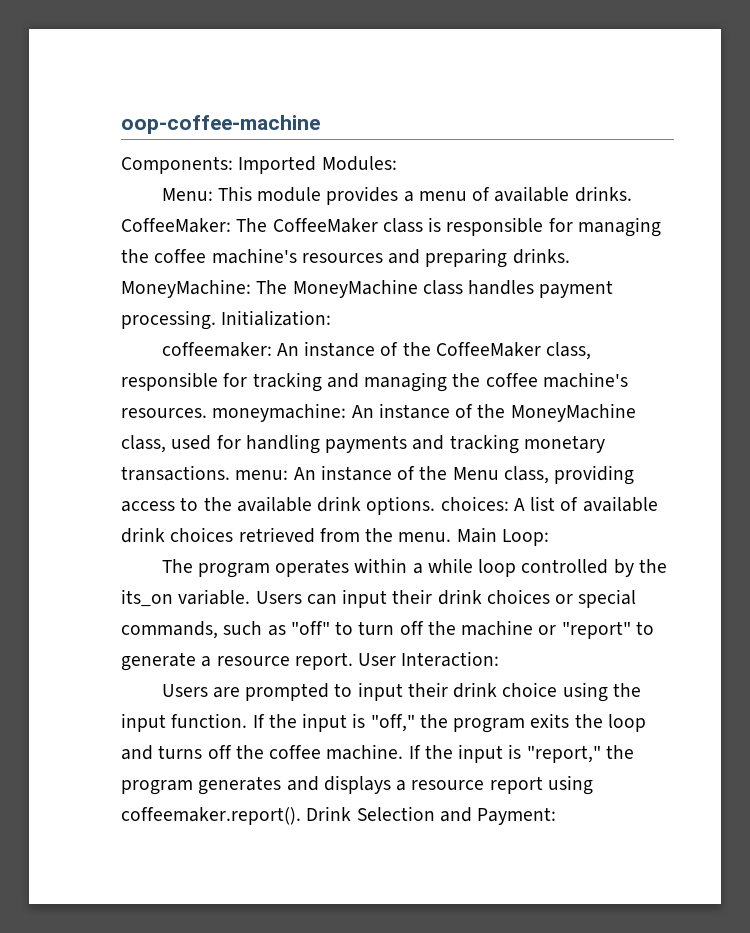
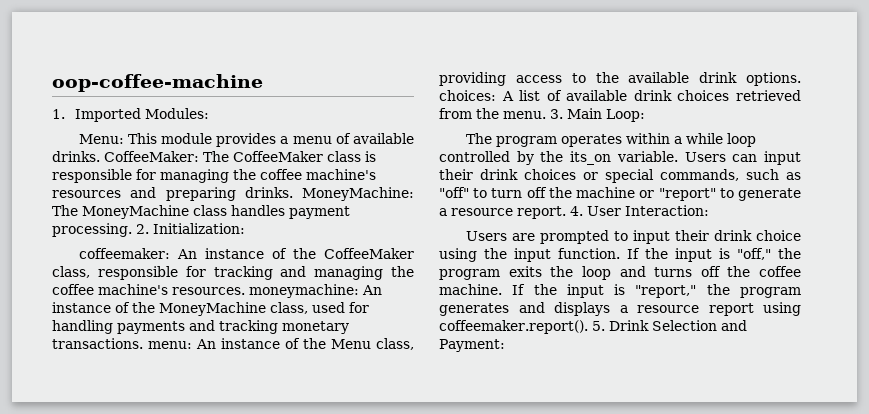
[121,156,233,174] Components: -> [52,109,65,119] 1.
(216, 320) none -> [136,224,149,234] 2.
(452, 537) none -> [550,109,563,119] 3.
(353, 661) none -> [570,206,583,216] 4.
(301, 816) none -> [591,321,605,331] 5.

